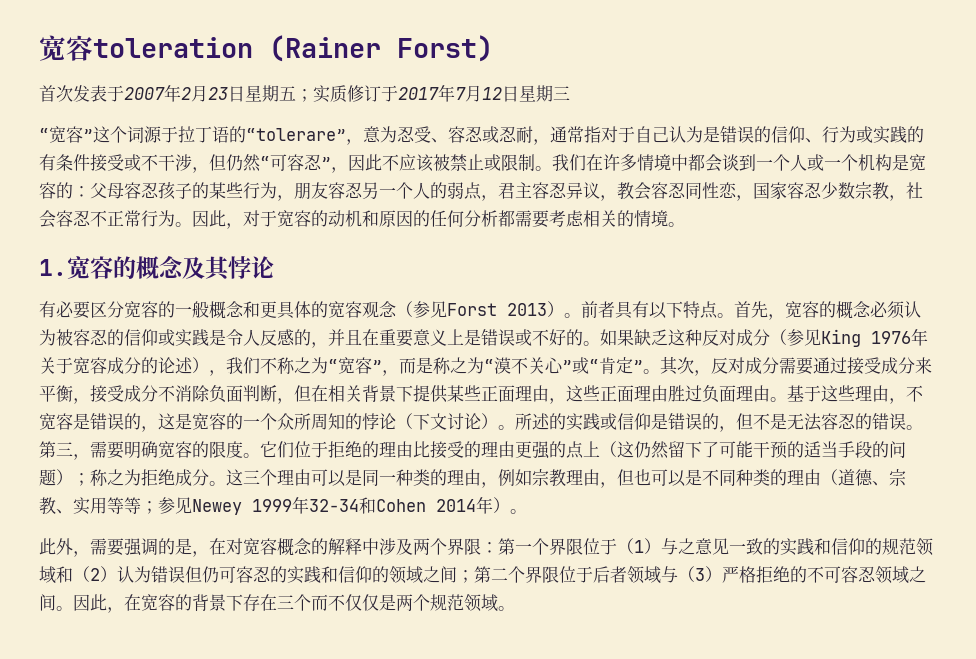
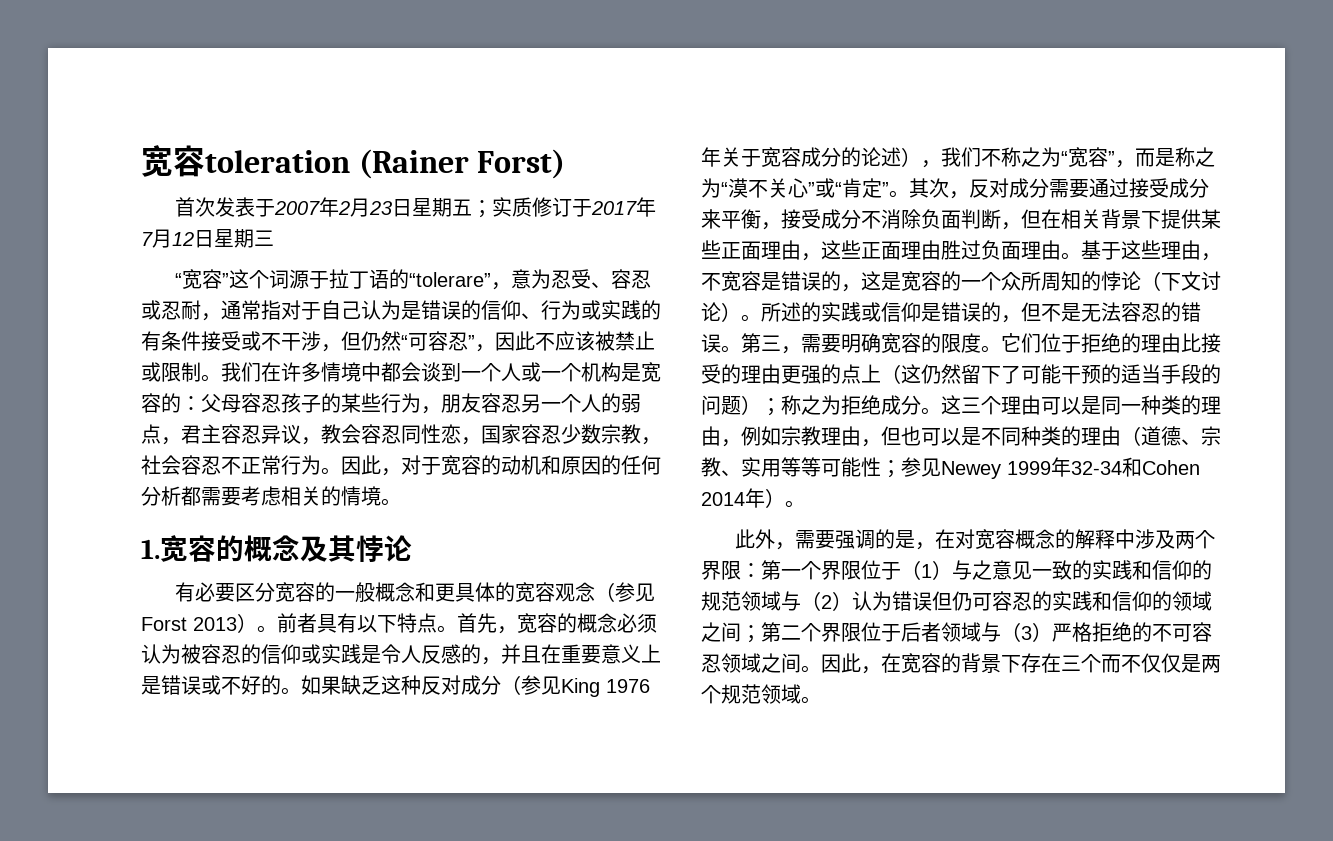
(141, 505) none -> [821,457,881,477] 可能性
[56,566,73,583] 和 -> [781,591,801,611] 与

